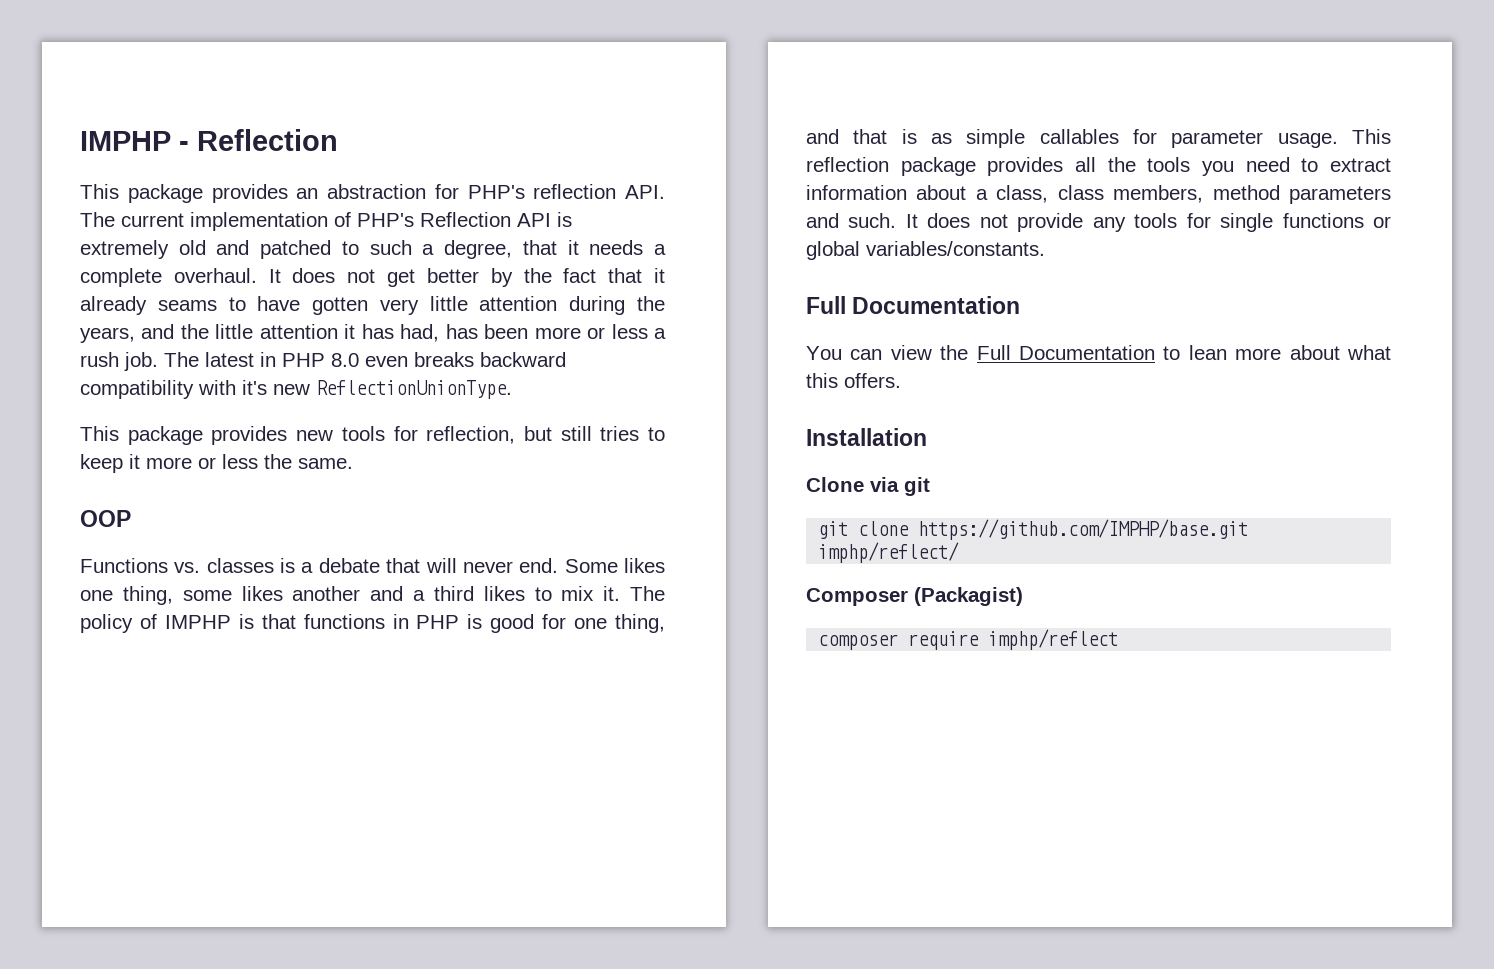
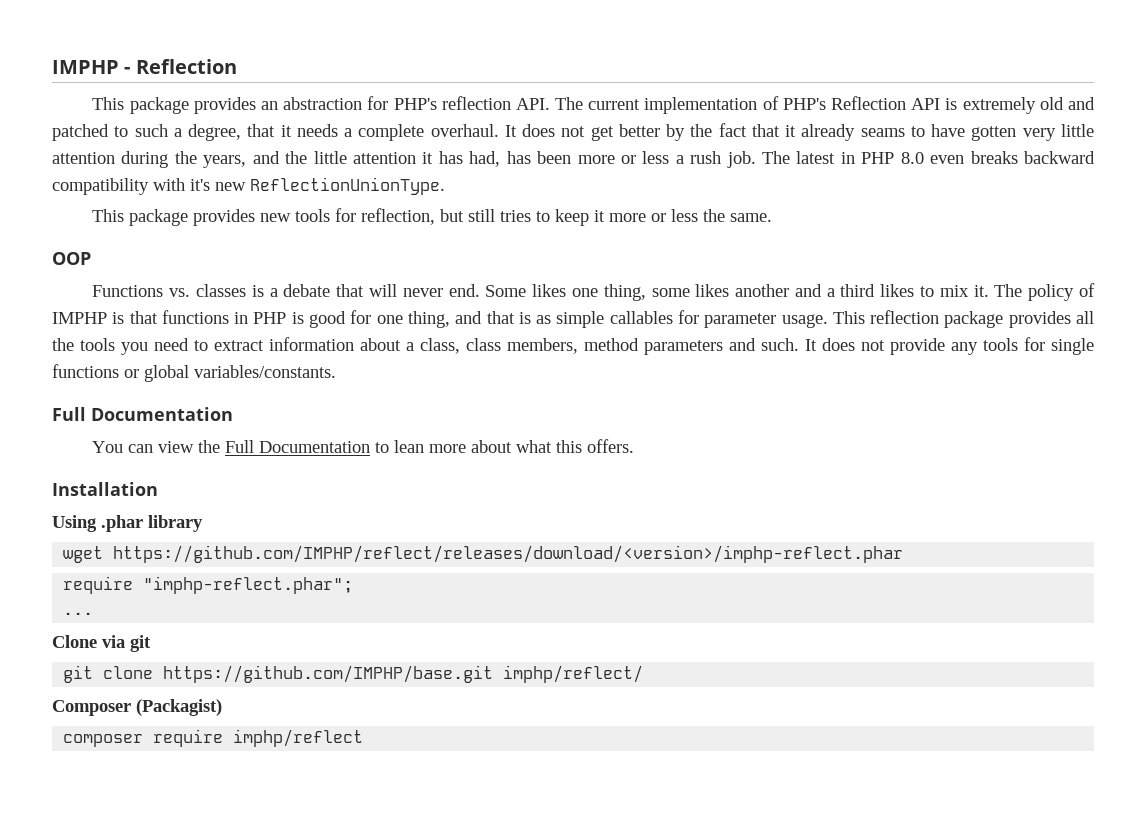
(927, 437) none -> [52,515,203,532] [63,545,904,563] [63,576,354,594] [63,612,94,615] // Using .phar library // wget https://github.com/IMPHP/reflect/releases/download/<version>/imphp-reflect.phar // require "imphp-reflect.phar"; // ...

